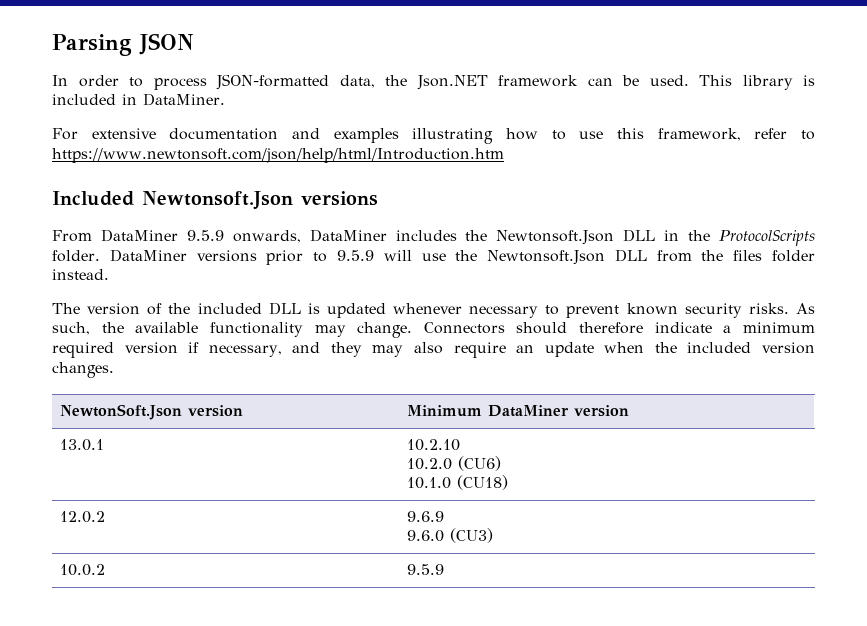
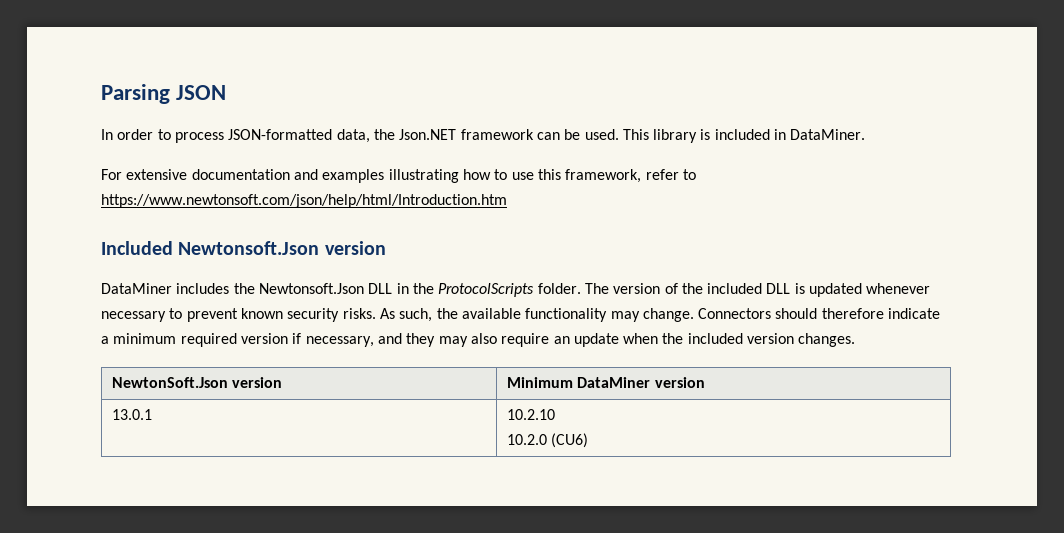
[301,191,378,206] [52,229,301,243] versions // From DataMiner 9.5.9 onwards, -> [324,241,386,255] version //
[109,249,815,265] [52,269,109,280] DataMiner versions prior to 9.5.9 will use the Newtonsoft.Json DLL from the files folder instead. // -> (581, 288) none
[407,475,509,490] [60,511,106,523] [407,511,445,522] [407,528,494,543] [60,564,106,576] [407,564,445,575] // 10.1.0 (CU18) // 12.0.2 | 9.6.9 // 9.6.0 (CU3) // 10.0.2 | 9.5.9 -> (589, 440) none

